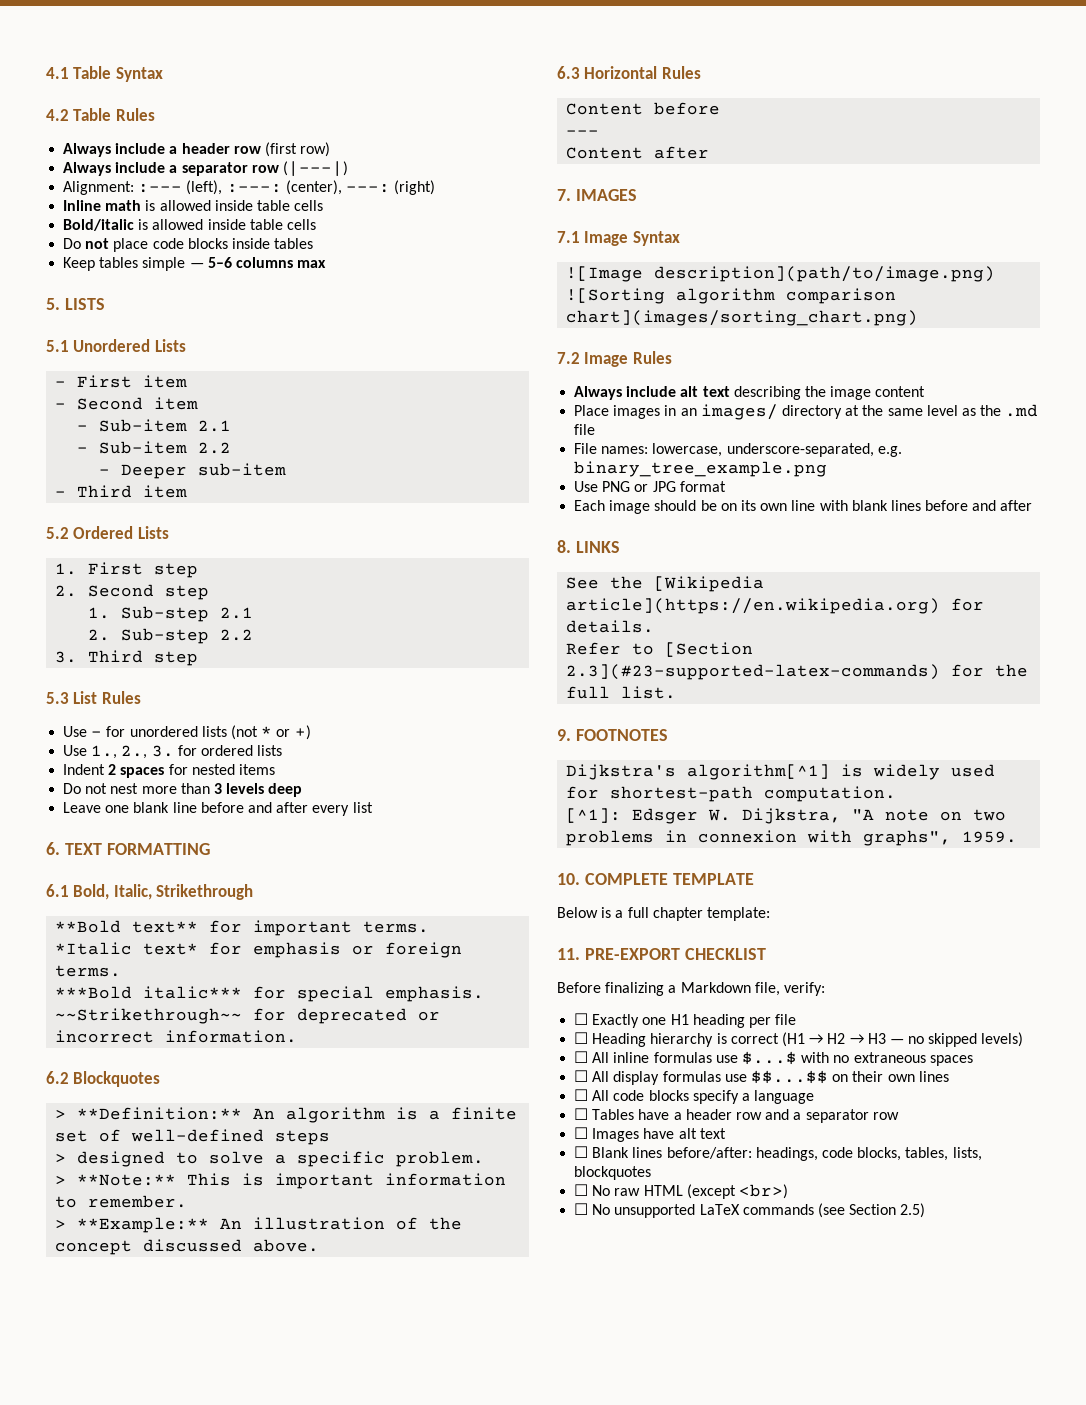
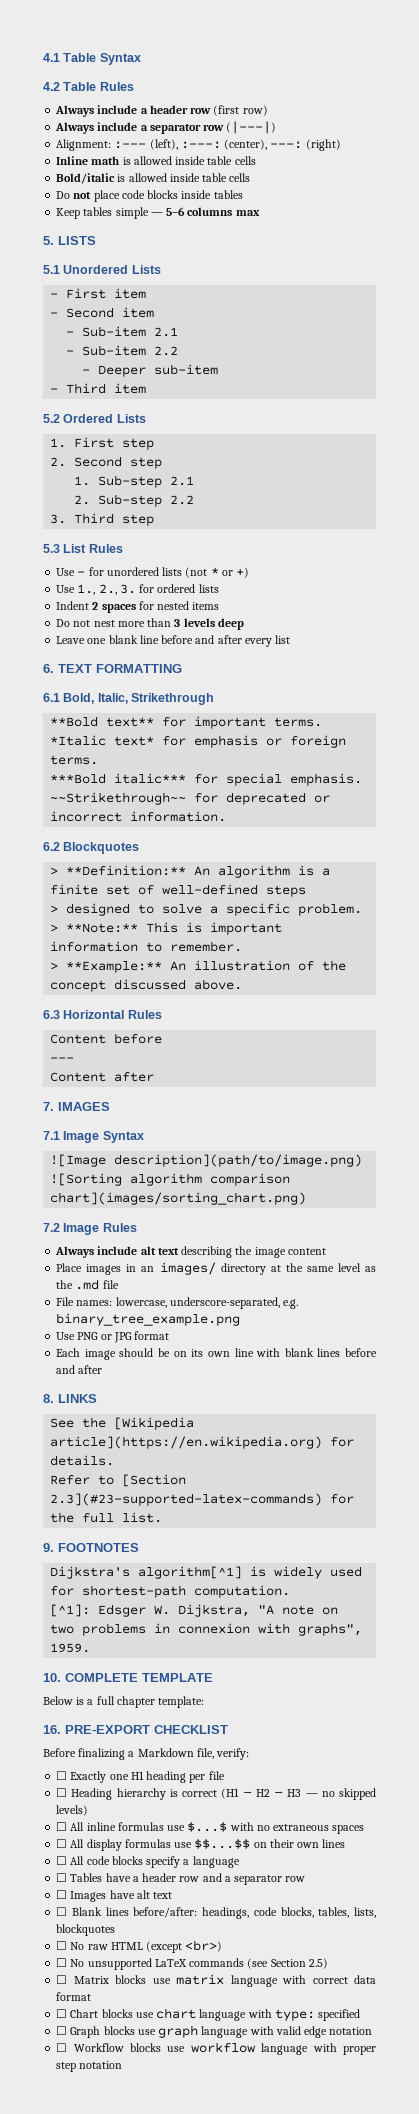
[557,948,580,960] 11. -> [43,1725,61,1734] 16.
(926, 1210) none -> [56,1974,376,1987] [56,1992,92,2001] [56,2008,361,2021] [56,2025,373,2038] [56,2042,376,2055] [56,2061,123,2072] // ☐ Matrix blocks use matrix language with correct data format // ☐ Chart blocks use chart language with type: specified // ☐ Graph blocks use graph language with valid edge notation // ☐ Workflow blocks use workflow language with proper step notation

